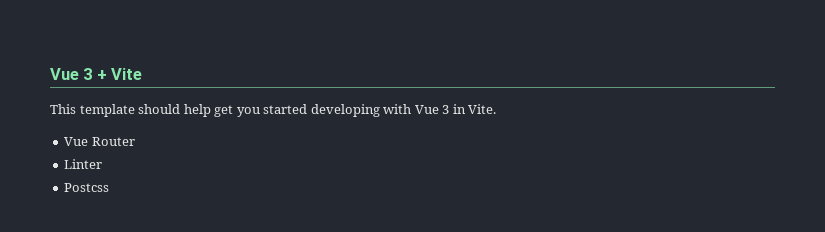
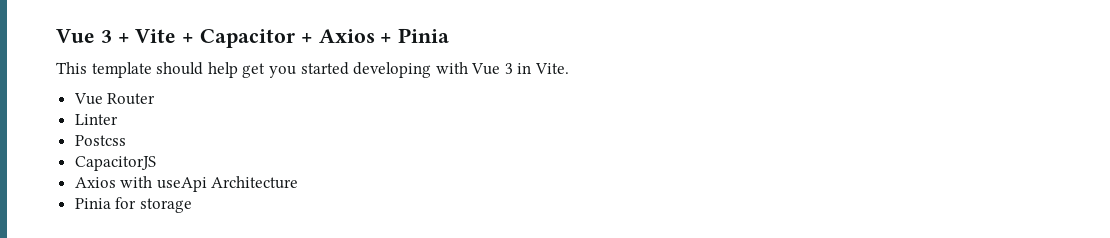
(143, 74) none -> [182,28,450,48] + Capacitor + Axios + Pinia
(110, 187) none -> [74,156,156,171] [74,176,299,192] [74,197,192,213] // CapacitorJS // Axios with useApi Architecture // Pinia for storage

